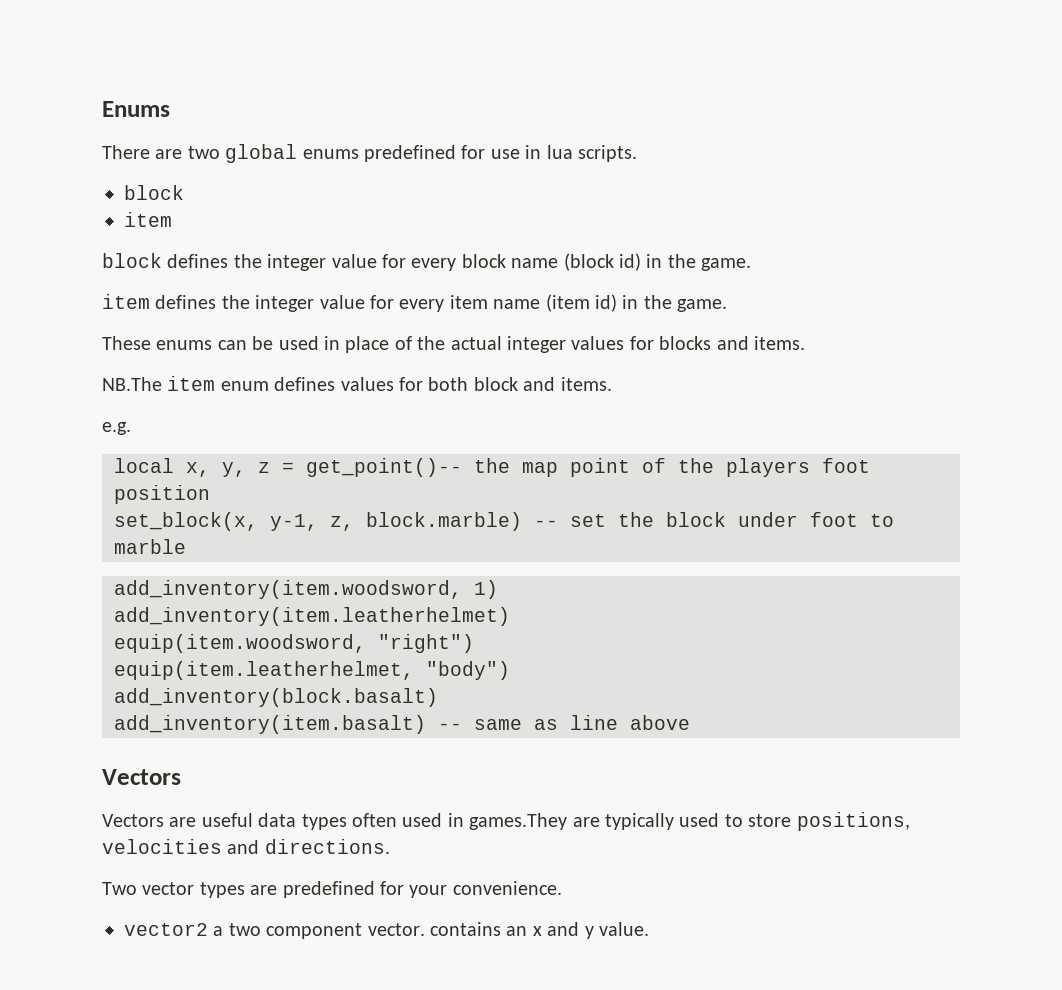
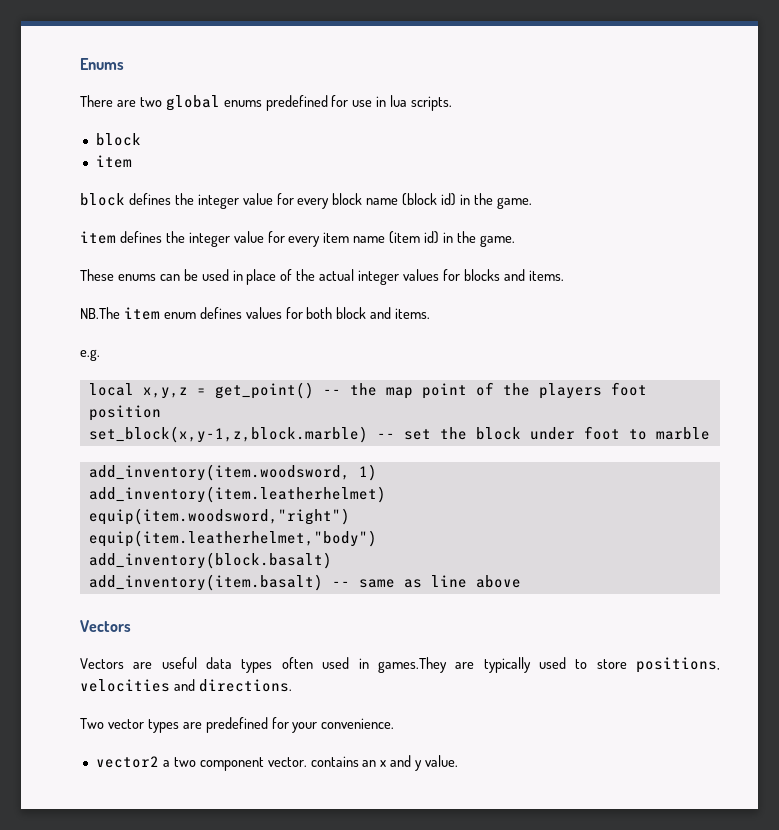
[186,458,462,477] x, y, z = get_point()-- -> [142,382,341,399] x,y,z = get_point() --
[114,512,522,531] set_block(x, y-1, z, block.marble) -> [88,426,368,443] set_block(x,y-1,z,block.marble)
[114,634,474,653] [114,661,510,680] equip(item.woodsword, "right") // equip(item.leatherhelmet, "body") -> [88,508,350,525] [88,530,377,547] equip(item.woodsword,"right") // equip(item.leatherhelmet,"body")

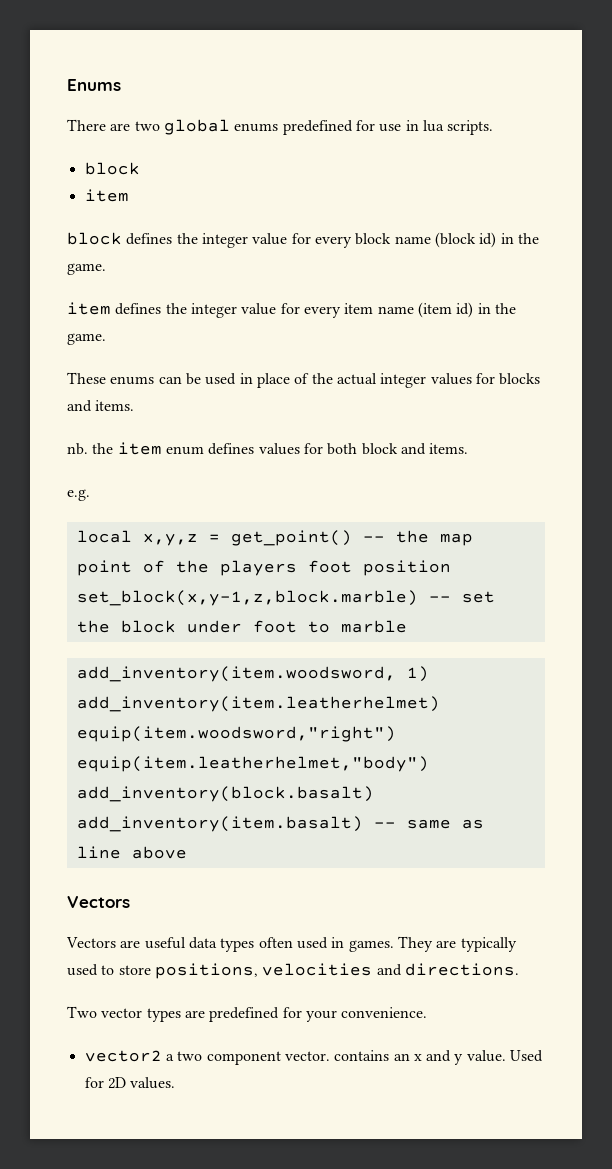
[80,307,120,319] NB.The -> [67,443,114,455] nb. the
[377,657,447,673] games.They -> [348,936,433,952] games. They
(459, 761) none -> [510,1050,544,1062] [84,1077,176,1089] Used for 2D values.

